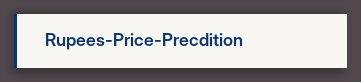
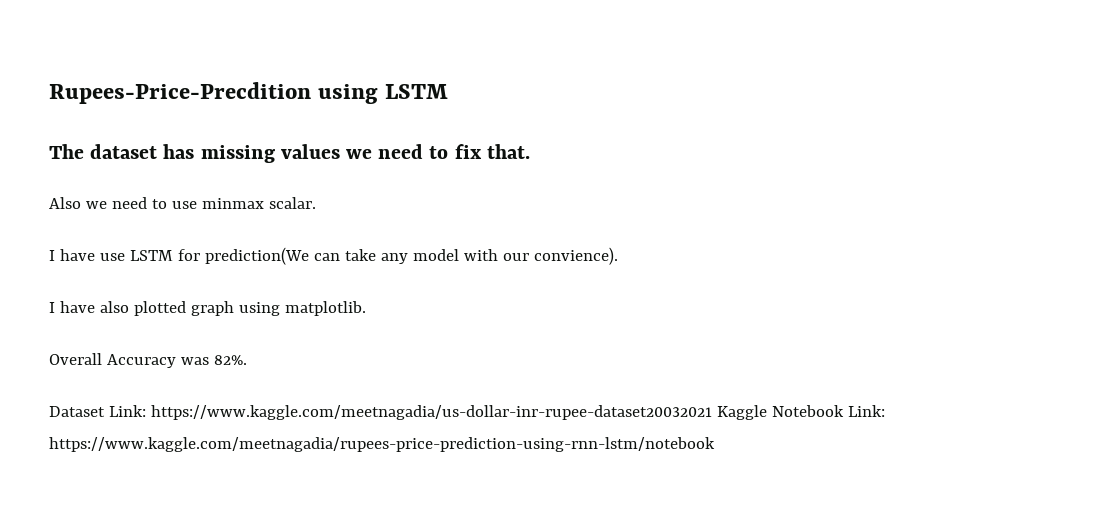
(243, 41) none -> [318,84,449,104] [49,144,530,163] [49,197,316,209] [49,247,618,265] [49,301,366,316] [49,353,247,368] [49,405,885,420] [49,437,715,452] using LSTM // The dataset has missing values we need to fix that. // Also we need to use minmax scalar. // I have use LSTM for prediction(We can take any model with our convience). // I have also plotted graph using matplotlib. // Overall Accuracy was 82%. // Dataset Link: https://www.kaggle.com/meetnagadia/us-dollar-inr-rupee-dataset20032021 Kaggle Notebook Link: https://www.kaggle.com/meetnagadia/rupees-price-prediction-using-rnn-lstm/notebook

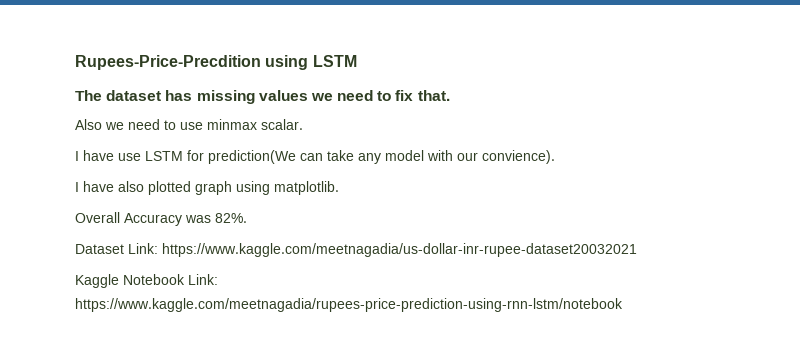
(712, 412) none -> (637, 250) //

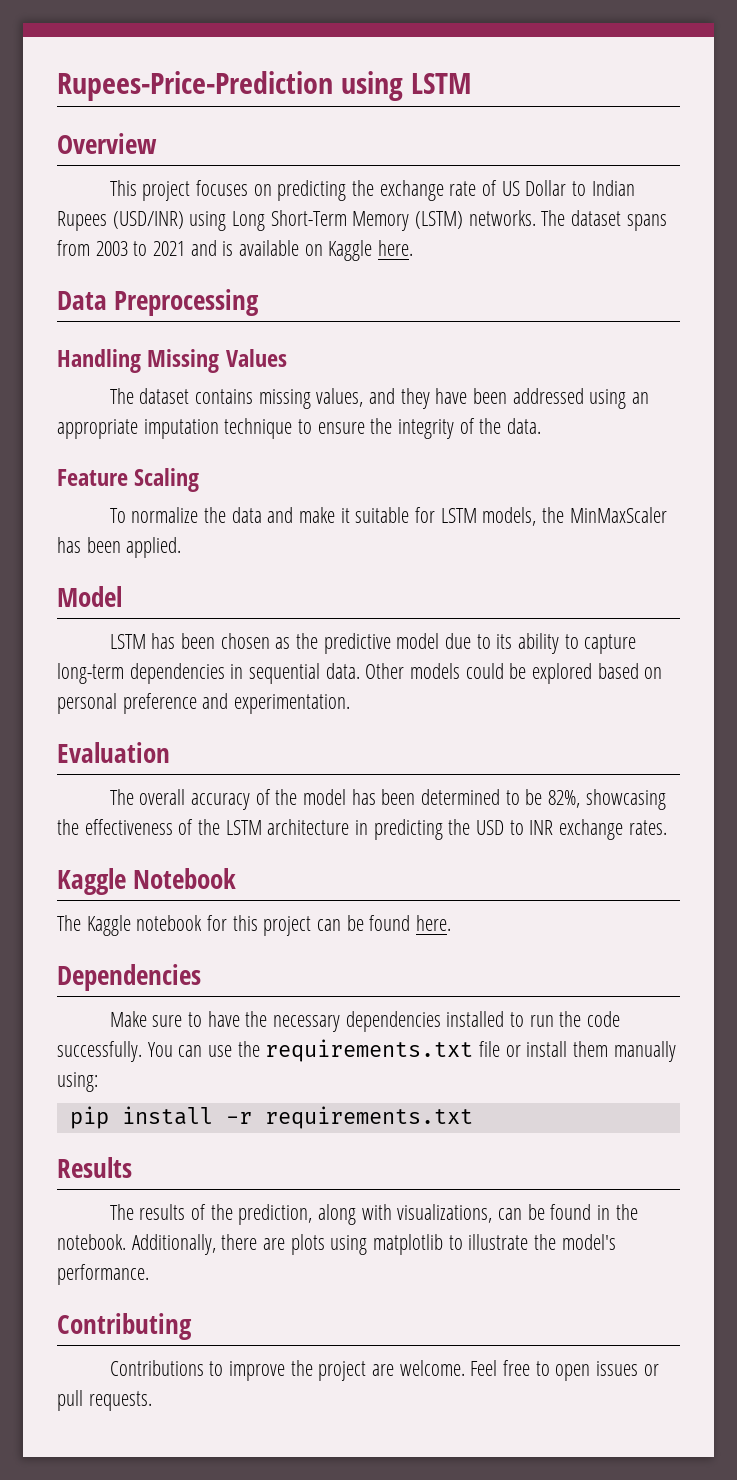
[75,55,261,70] Rupees-Price-Precdition -> [57,71,333,101] Rupees-Price-Prediction
[75,90,450,104] [75,119,303,130] [75,150,555,164] [75,181,339,195] [75,212,247,226] [75,243,637,257] [75,274,218,288] [75,298,623,312] The dataset has missing values we need to fix that. // Also we need to use minmax scalar. // I have use LSTM for prediction(We can take any model with our convience). // I have also plotted graph using matplotlib. // Overall Accuracy was 82%. // Dataset Link: https://www.kaggle.com/meetnagadia/us-dollar-inr-rupee-dataset20032021 // Kaggle Notebook Link: https://www.kaggle.com/meetnagadia/rupees-price-prediction-using-rnn-lstm/notebook -> [57,133,157,154] [109,180,635,201] [57,210,667,231] [57,240,414,261] [57,289,260,316] [57,349,287,373] [109,388,649,409] [57,418,542,439] [57,468,200,492] [109,507,667,526] [57,537,182,558] [57,586,122,607] [109,633,637,654] [57,663,663,684] [57,693,351,714] [57,742,170,763] [109,789,666,810] [57,819,667,840] [57,868,237,895] [57,915,452,936] [57,964,201,991] [109,1011,620,1032] [57,1039,676,1062] [57,1072,98,1092] [69,1106,473,1129] [57,1157,132,1178] [109,1204,638,1225] [57,1234,616,1255] [57,1264,149,1285] [57,1313,192,1340] [109,1360,659,1381] [57,1390,152,1411] Overview // This project focuses on predicting the exchange rate of US Dollar to Indian Rupees (USD/INR) using Long Short-Term Memory (LSTM) networks. The dataset spans from 2003 to 2021 and is available on Kaggle here. // Data Preprocessing // Handling Missing Values // The dataset contains missing values, and they have been addressed using an appropriate imputation technique to ensure the integrity of the data. // Feature Scaling // To normalize the data and make it suitable for LSTM models, the MinMaxScaler has been applied. // Model // LSTM has been chosen as the predictive model due to its ability to capture long-term dependencies in sequential data. Other models could be explored based on personal preference and experimentation. // Evaluation // The overall accuracy of the model has been determined to be 82%, showcasing the effectiveness of the LSTM architecture in predicting the USD to INR exchange rates. // Kaggle Notebook // The Kaggle notebook for this project can be found here. // Dependencies // Make sure to have the necessary dependencies installed to run the code successfully. You can use the requirements.txt file or install them manually using: // pip install -r requirements.txt // Results // The results of the prediction, along with visualizations, can be found in the notebook. Additionally, there are plots using matplotlib to illustrate the model's performance. // Contributing // Contributions to improve the project are welcome. Feel free to open issues or pull requests.

